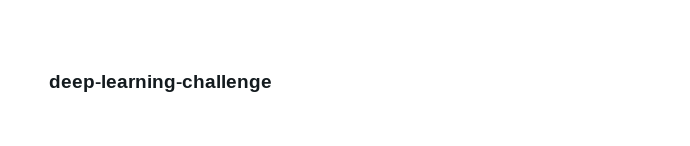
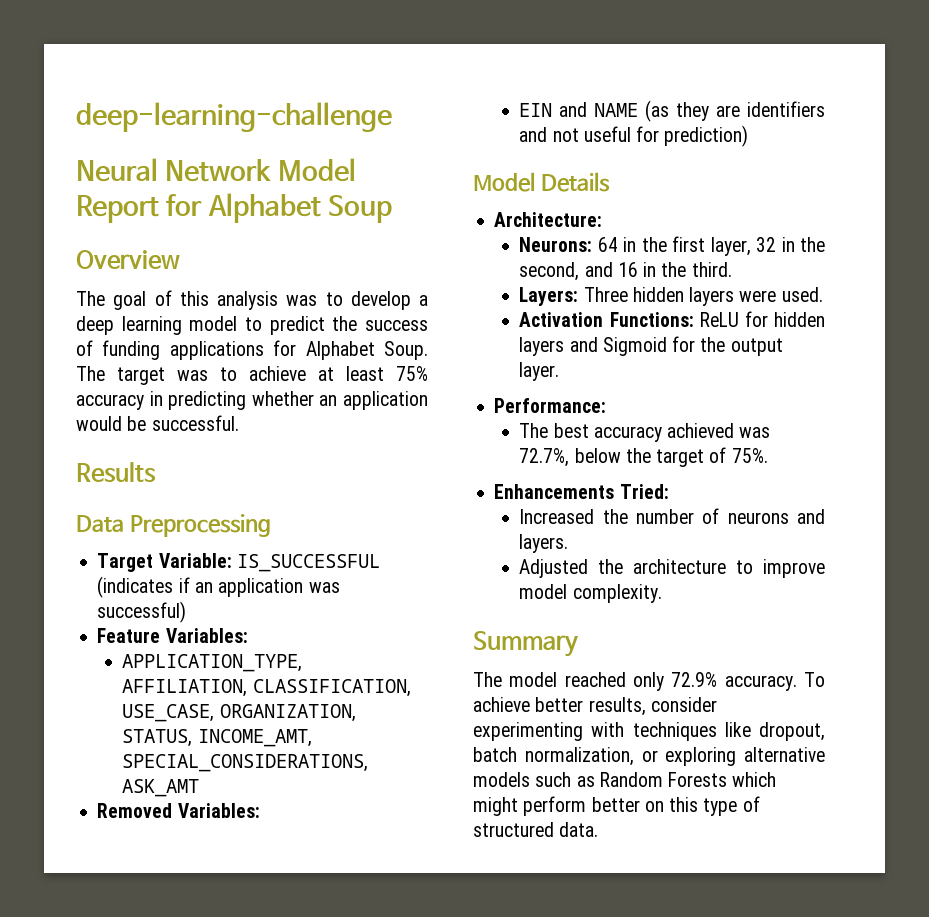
(272, 83) none -> [76,158,356,182] [76,193,392,223] [76,250,180,269] [76,290,428,310] [76,316,428,335] [76,340,428,360] [76,366,428,385] [76,391,428,410] [76,415,239,431] [76,462,156,483] [76,514,271,537] [97,553,380,572] [97,576,340,598] [97,601,187,623] [97,628,248,643] [122,654,303,672] [122,679,411,697] [122,704,356,722] [122,729,312,747] [122,754,369,772] [122,779,200,797] [97,803,260,818] [519,100,825,122] [519,125,749,147] [473,172,610,192] [494,212,603,227] [519,236,825,256] [519,262,732,281] [519,287,823,306] [519,311,825,327] [519,336,783,356] [519,362,560,381] [494,398,607,413] [519,423,771,442] [519,447,768,467] [494,484,669,499] [519,508,825,524] [519,534,569,553] [519,559,825,578] [519,584,662,603] [473,631,578,657] [473,672,825,691] [473,697,717,716] [473,722,825,741] [473,747,825,766] [473,772,777,787] [473,796,760,816] [473,822,599,837] // Neural Network Model Report for Alphabet Soup // Overview // The goal of this analysis was to develop a deep learning model to predict the success of funding applications for Alphabet Soup. The target was to achieve at least 75% accuracy in predicting whether an application would be successful. // Results // Data Preprocessing // Target Variable: IS_SUCCESSFUL (indicates if an application was successful) // Feature Variables: // APPLICATION_TYPE, AFFILIATION, CLASSIFICATION, USE_CASE, ORGANIZATION, STATUS, INCOME_AMT, SPECIAL_CONSIDERATIONS, ASK_AMT // Removed Variables: // EIN and NAME (as they are identifiers and not useful for prediction) // Model Details // Architecture: // Neurons: 64 in the first layer, 32 in the second, and 16 in the third. // Layers: Three hidden layers were used. // Activation Functions: ReLU for hidden layers and Sigmoid for the output layer. // Performance: // The best accuracy achieved was 72.7%, below the target of 75%. // Enhancements Tried: // Increased the number of neurons and layers. // Adjusted the architecture to improve model complexity. // Summary // The model reached only 72.9% accuracy. To achieve better results, consider experimenting with techniques like dropout, batch normalization, or exploring alternative models such as Random Forests which might perform better on this type of structured data.

